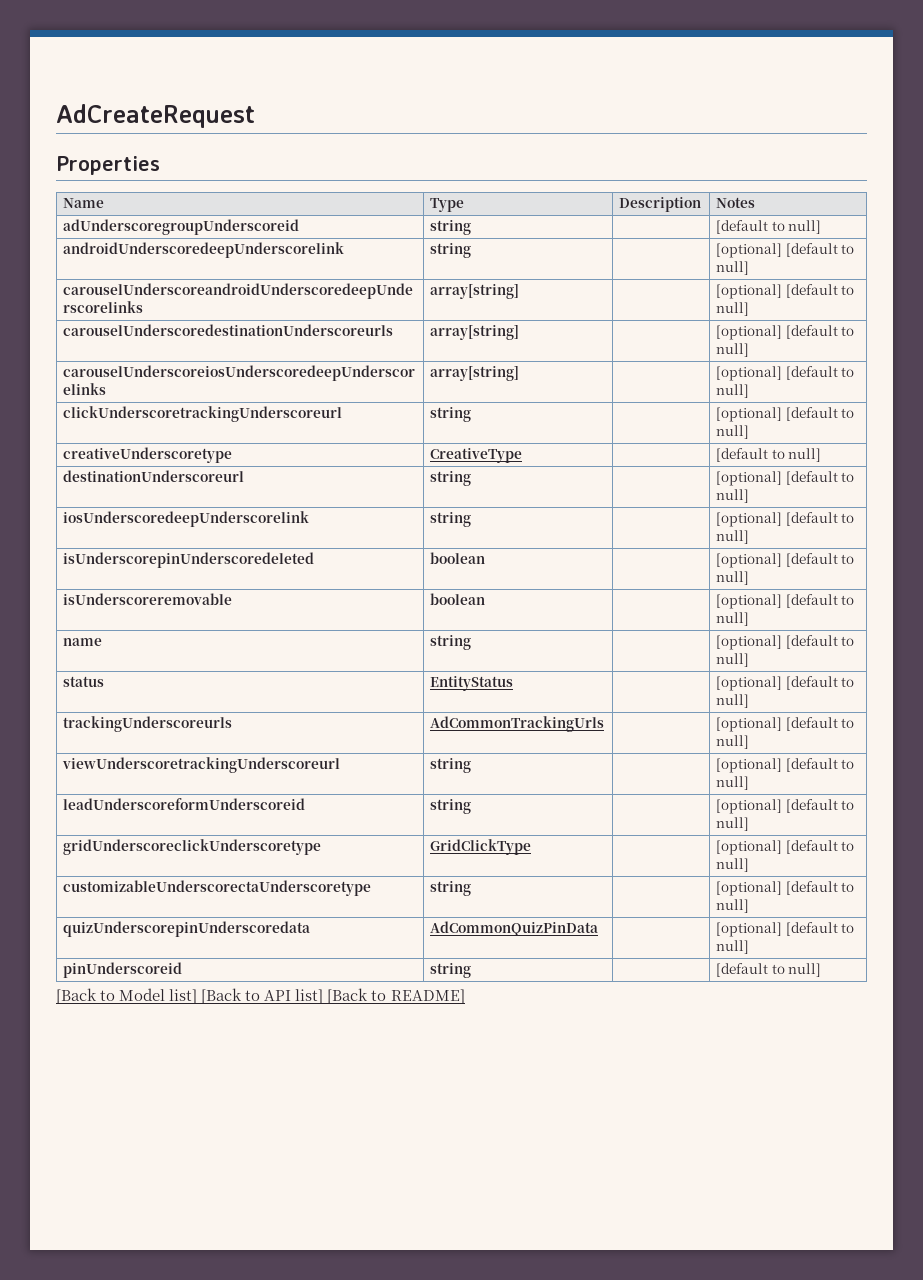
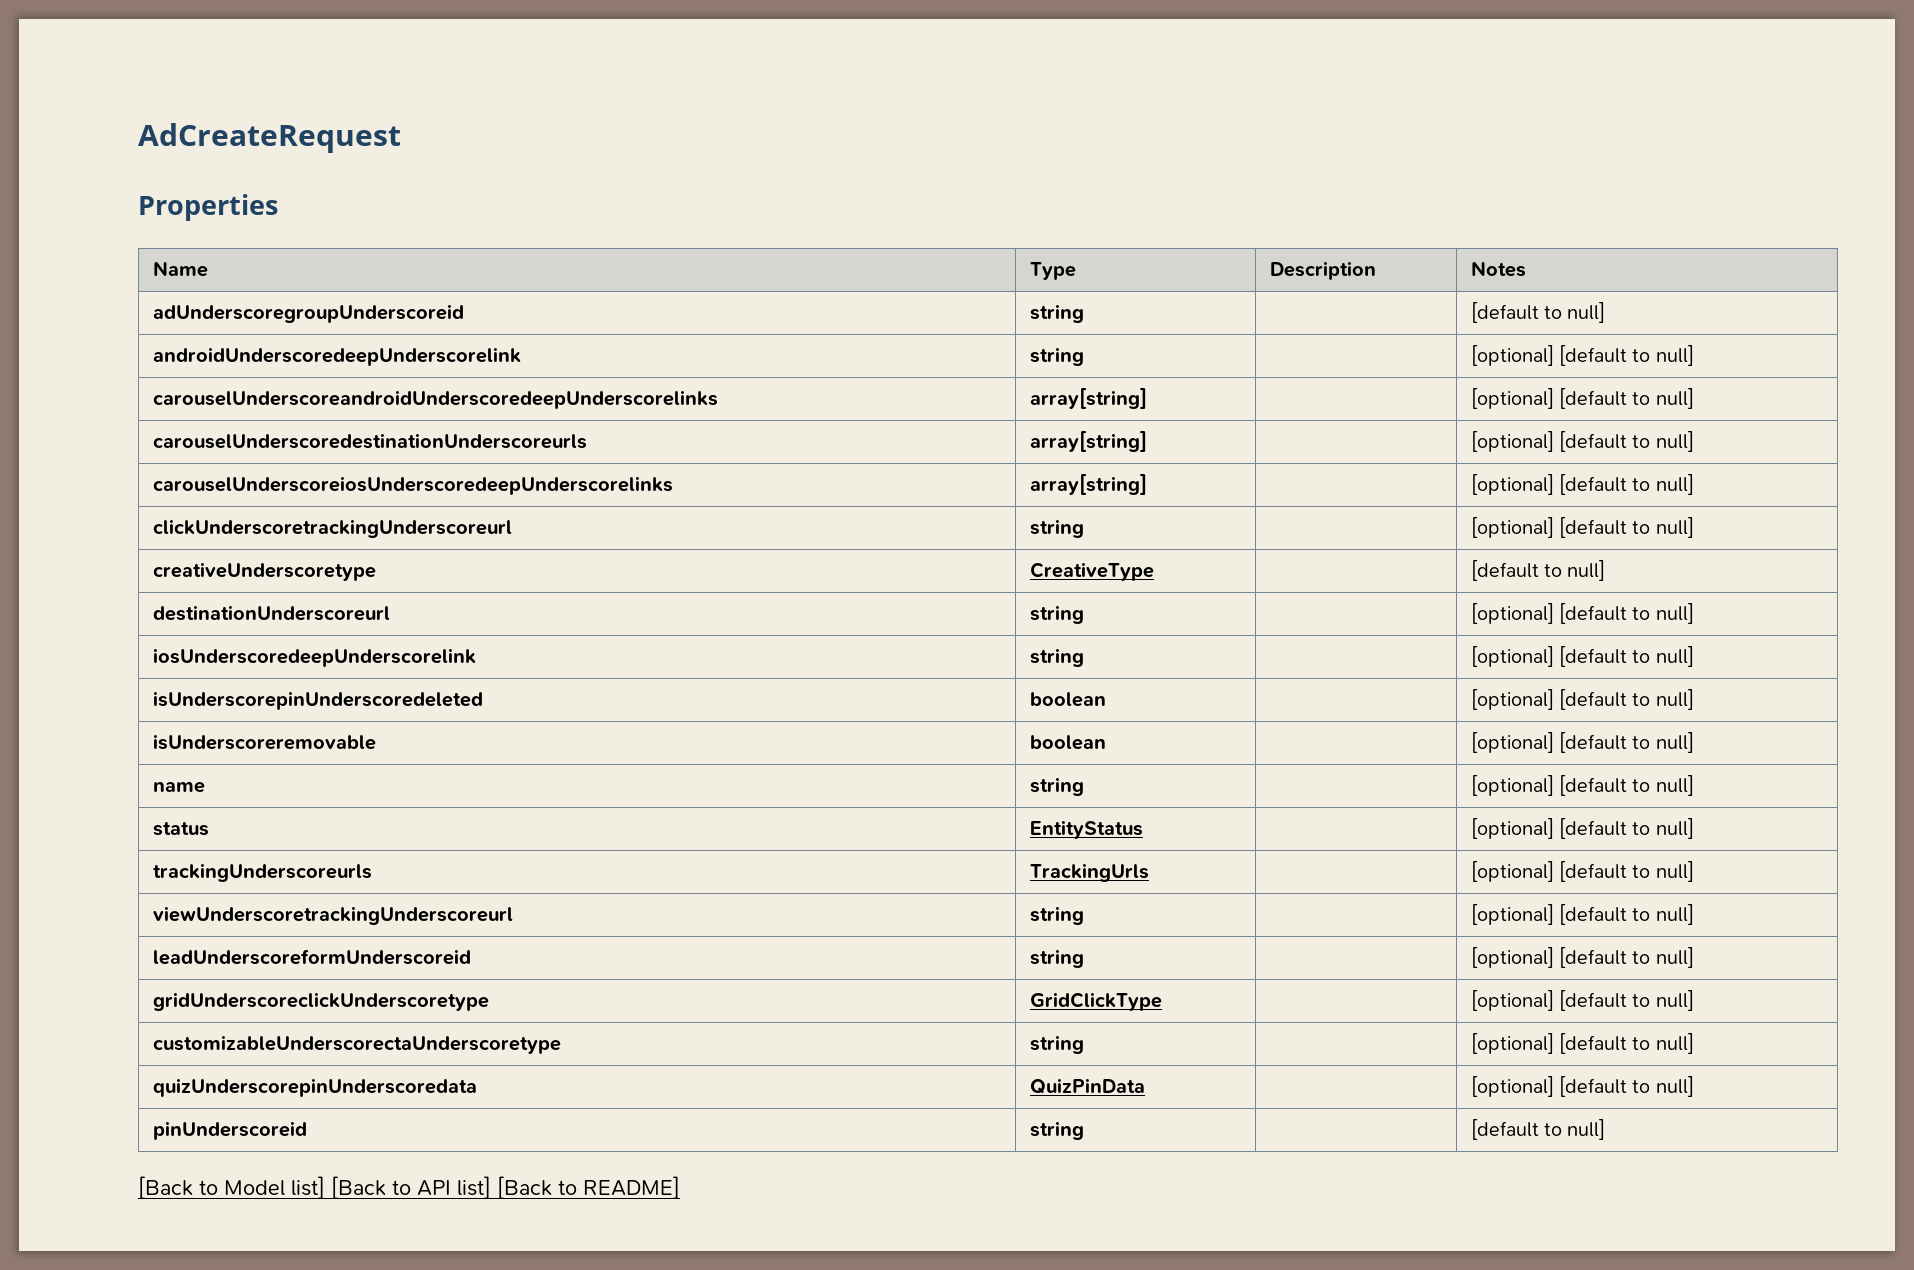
[430,716,605,732] AdCommonTrackingUrls -> [1029,863,1149,882] TrackingUrls
[430,921,599,936] AdCommonQuizPinData -> [1029,1078,1145,1094] QuizPinData

